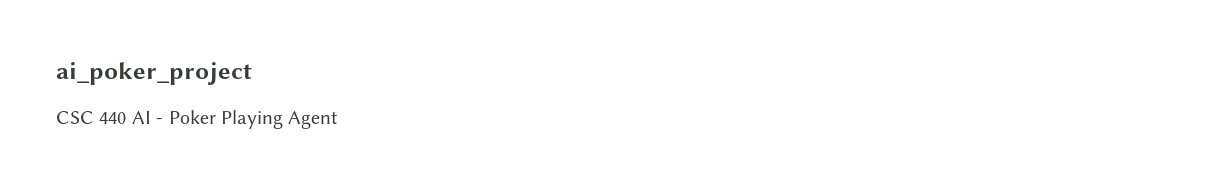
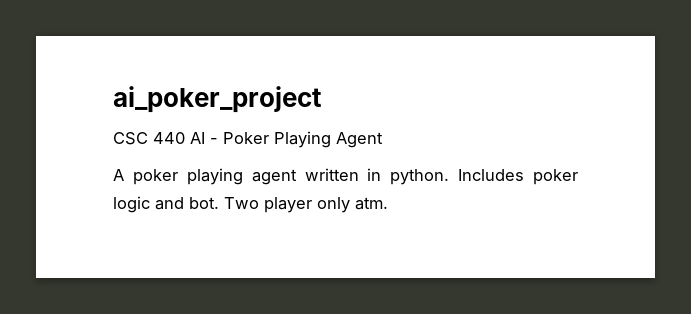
(339, 120) none -> [113,168,578,185] [113,196,388,213] // A poker playing agent written in python. Includes poker logic and bot. Two player only atm.

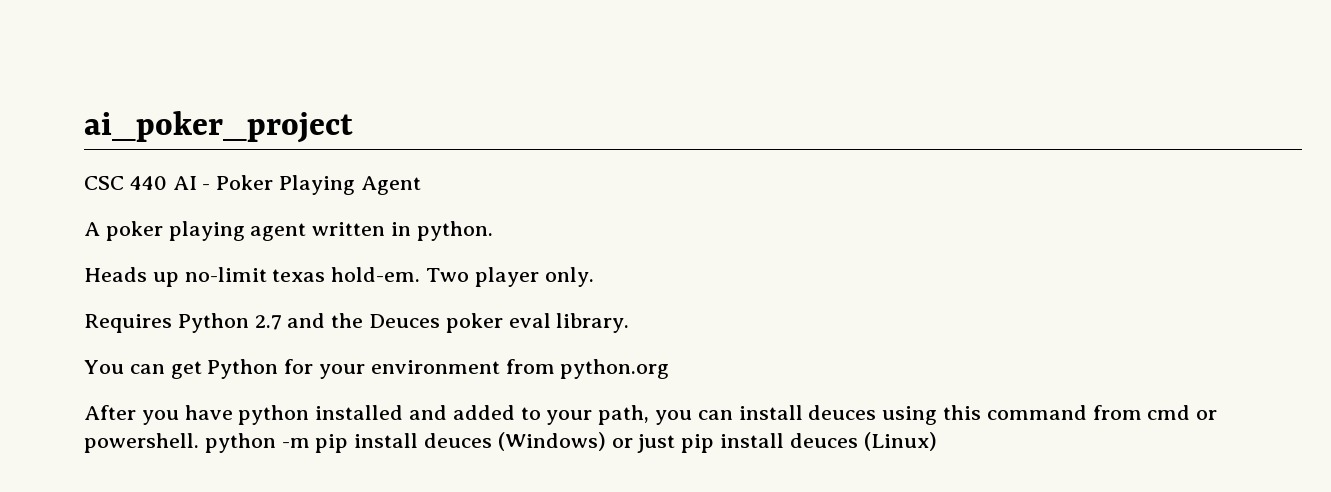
[458,169,578,185] [113,196,388,213] Includes poker logic and bot. Two player only atm. -> [84,267,594,287] [84,313,630,333] [84,359,670,379] [84,405,1218,425] [84,432,937,453] // Heads up no-limit texas hold-em. Two player only. // Requires Python 2.7 and the Deuces poker eval library. // You can get Python for your environment from python.org // After you have python installed and added to your path, you can install deuces using this command from cmd or powershell. python -m pip install deuces (Windows) or just pip install deuces (Linux)

